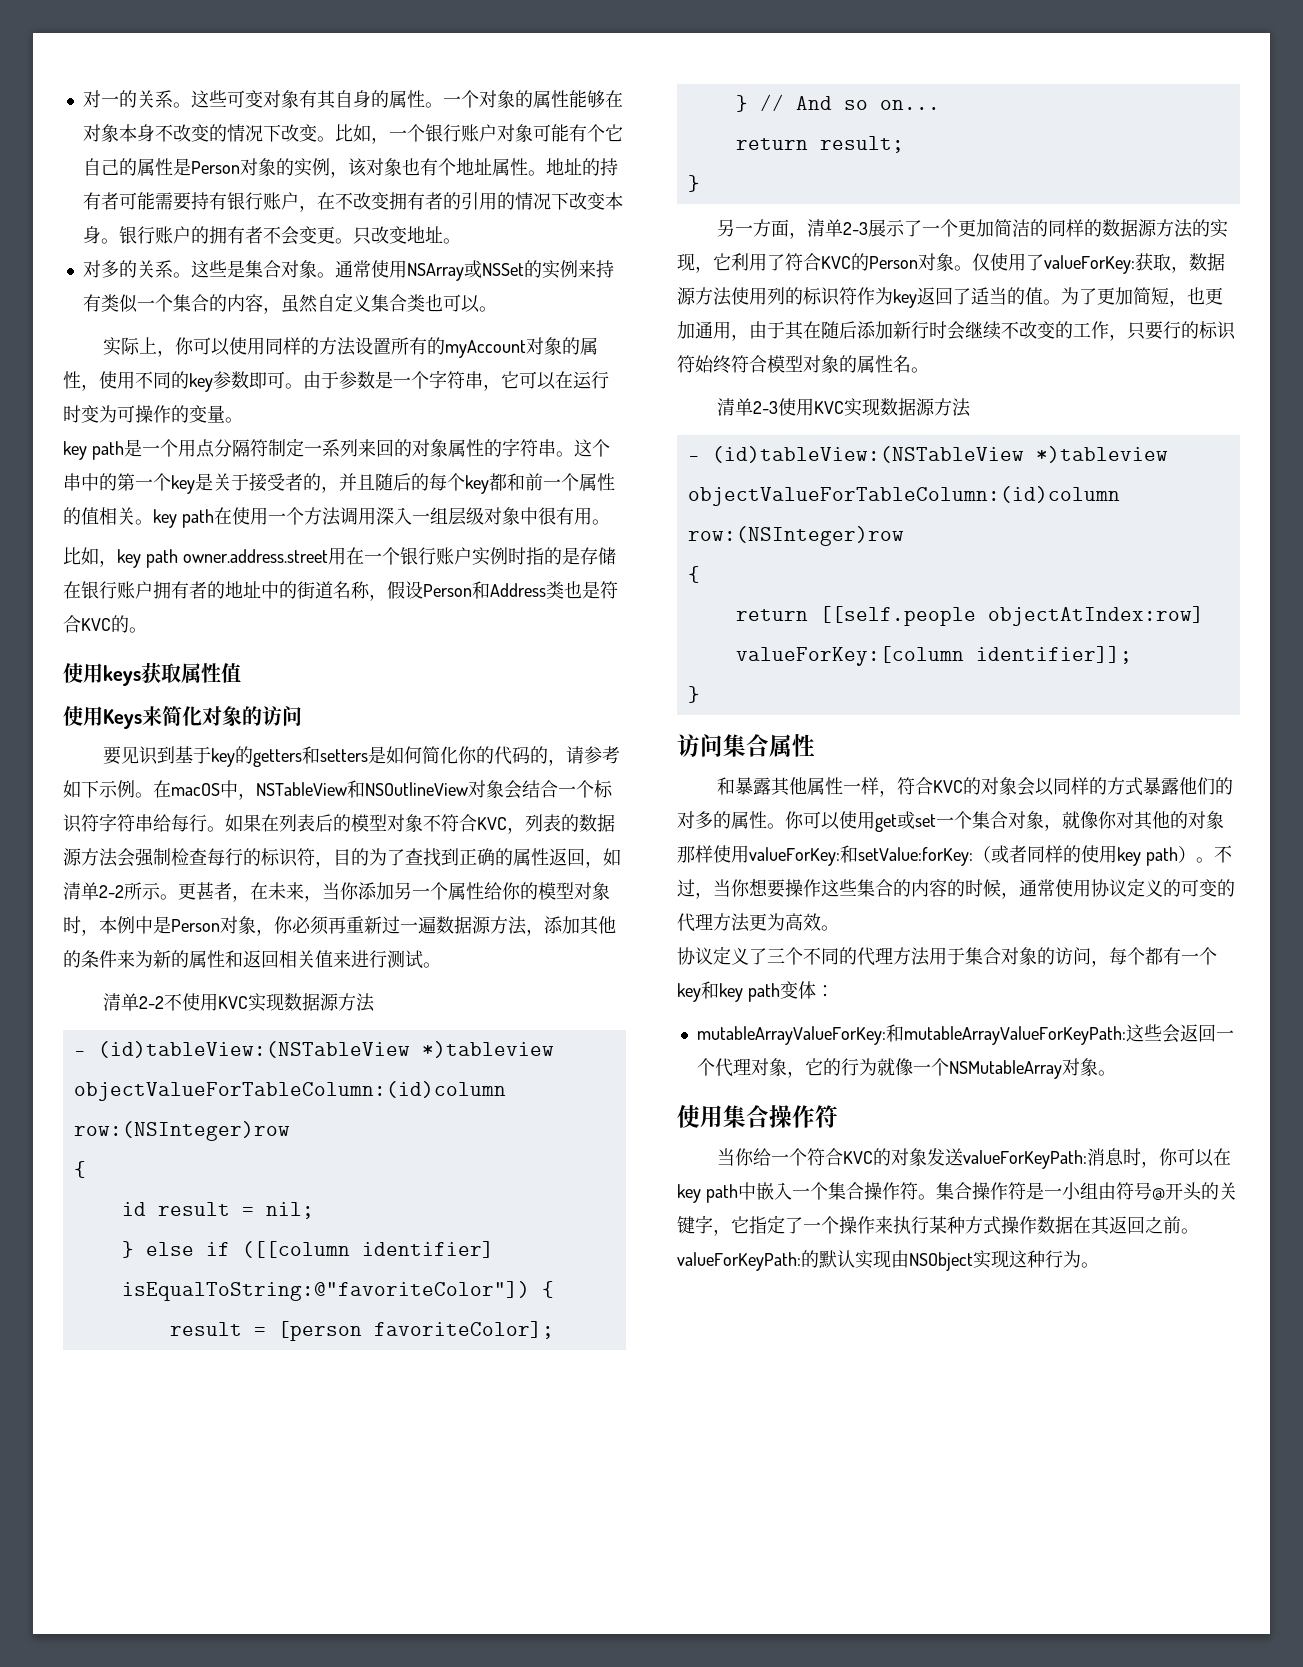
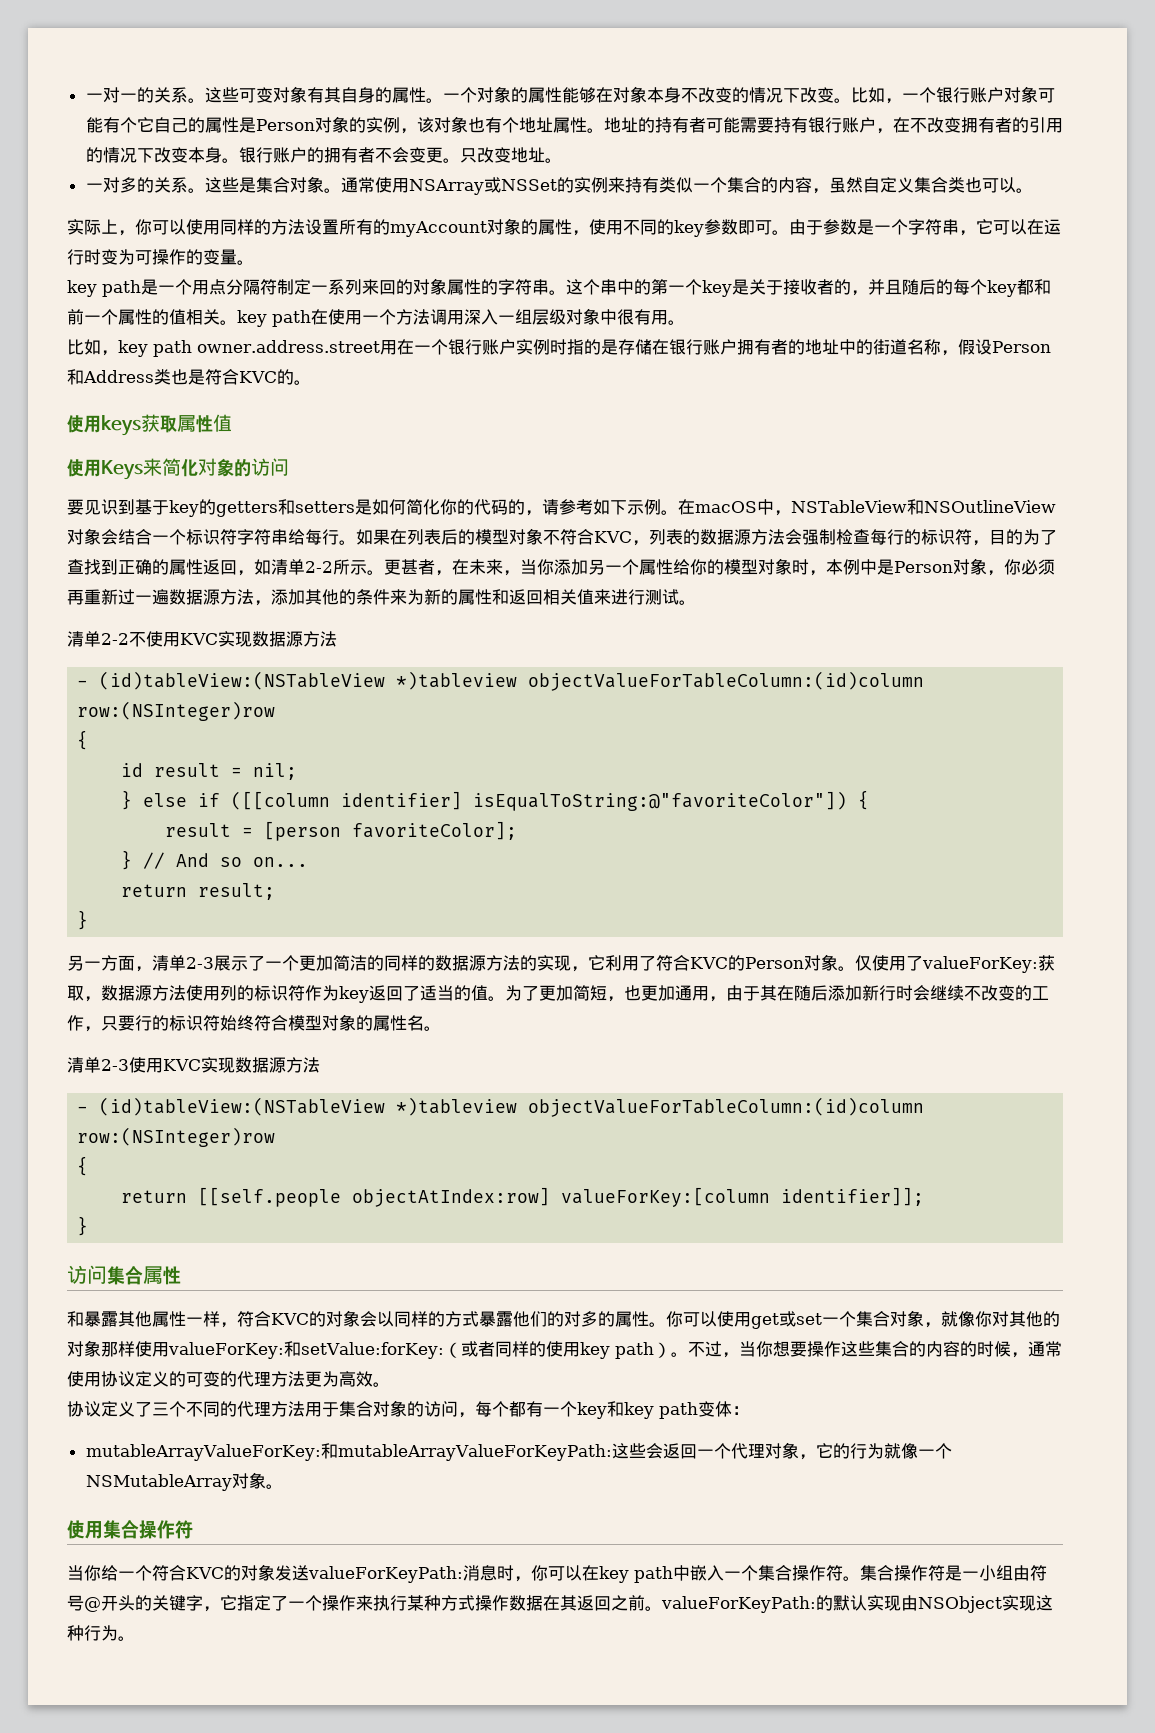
(82, 99) none -> [85,93,103,101] 一
(461, 241) none -> [85,183,103,191] 一
[267,473,285,491] 受 -> [800,279,817,295] 收

